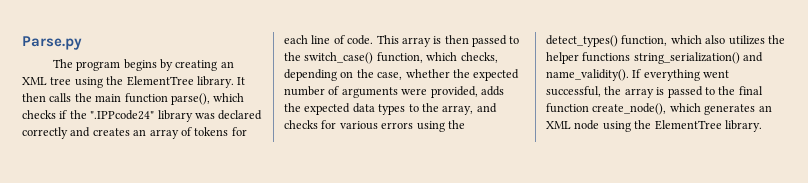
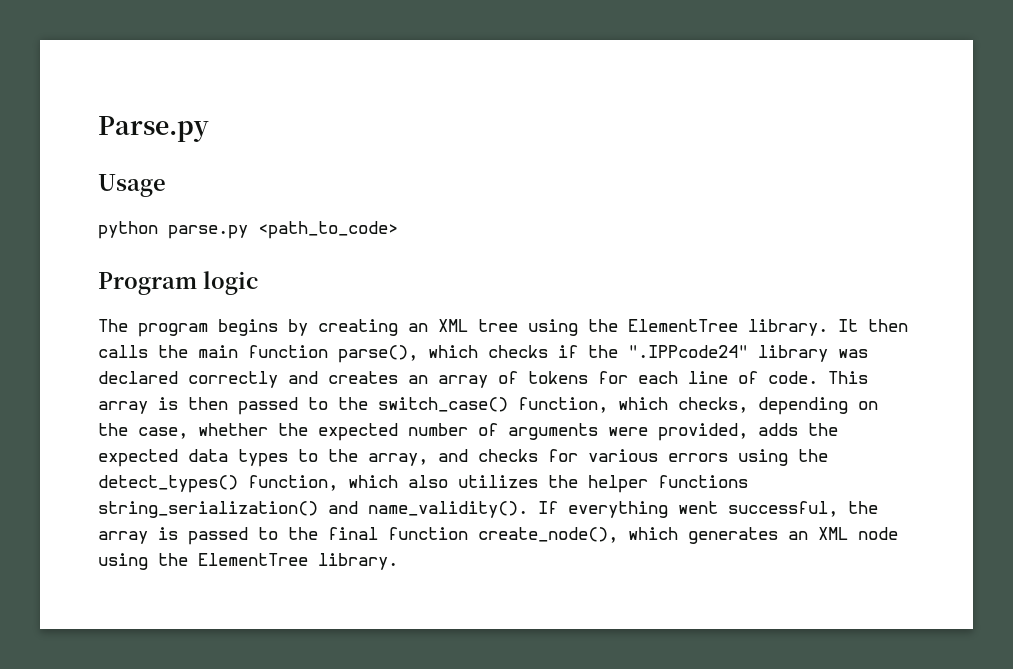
(82, 43) none -> [98,174,166,197] [98,221,398,239] [98,271,258,295] // Usage // python parse.py <path_to_code> // Program logic

